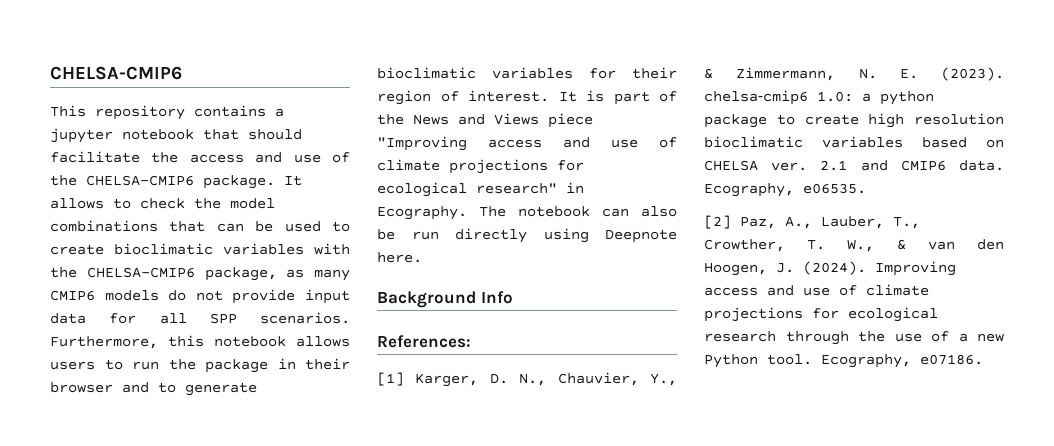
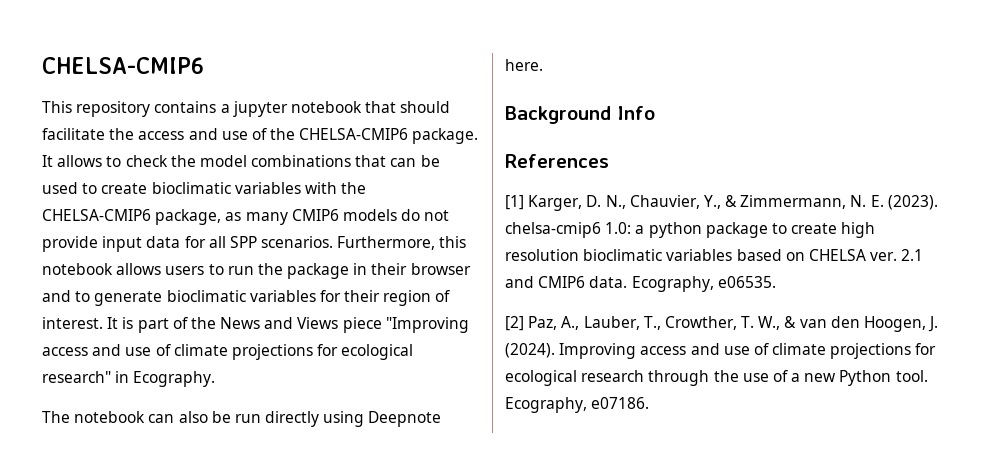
(467, 213) none -> (216, 379) //
[377,335,471,348] References: -> [505,154,609,168] References

